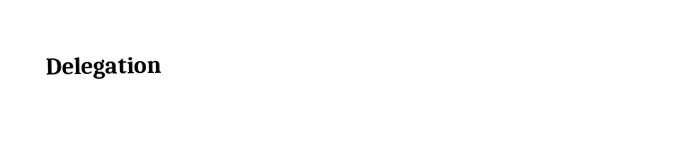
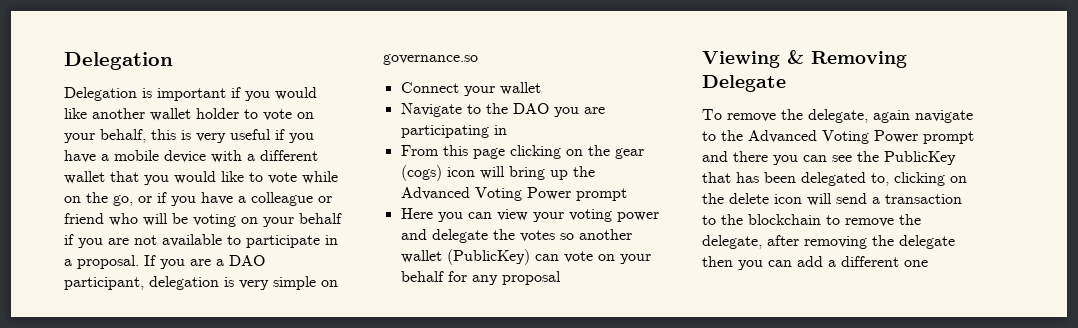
[45,55,163,80] Delegation -> [64,52,173,70] [64,87,317,101] [64,108,314,121] [64,129,314,143] [64,150,318,163] [64,171,338,185] [64,192,332,206] [64,213,342,227] [64,234,338,248] [64,255,265,269] [64,276,338,290] [383,54,478,65] [400,82,541,96] [400,103,605,117] [400,125,507,138] [400,145,644,159] [400,165,595,181] [400,187,627,201] [400,208,659,222] [400,229,632,243] [400,249,651,265] [400,271,561,285] [702,50,907,68] [702,75,786,92] [702,109,973,123] [702,130,974,144] [702,151,956,165] [702,172,967,186] [702,193,962,206] [702,214,921,227] [702,235,955,249] [702,256,928,270] Delegation // Delegation is important if you would like another wallet holder to vote on your behalf, this is very useful if you have a mobile device with a different wallet that you would like to vote while on the go, or if you have a colleague or friend who will be voting on your behalf if you are not available to participate in a proposal. If you are a DAO participant, delegation is very simple on governance.so // Connect your wallet // Navigate to the DAO you are participating in // From this page clicking on the gear (cogs) icon will bring up the Advanced Voting Power prompt // Here you can view your voting power and delegate the votes so another wallet (PublicKey) can vote on your behalf for any proposal // Viewing & Removing Delegate // To remove the delegate, again navigate to the Advanced Voting Power prompt and there you can see the PublicKey that has been delegated to, clicking on the delete icon will send a transaction to the blockchain to remove the delegate, after removing the delegate then you can add a different one

